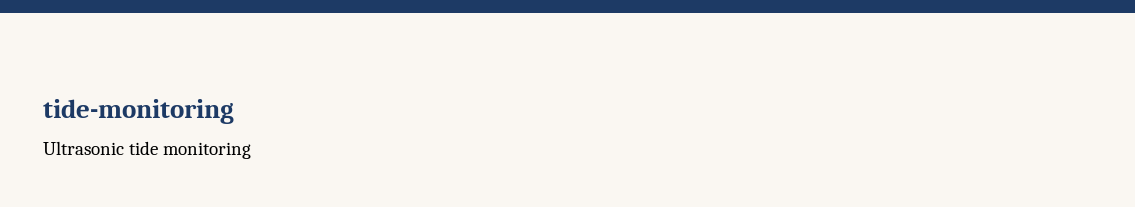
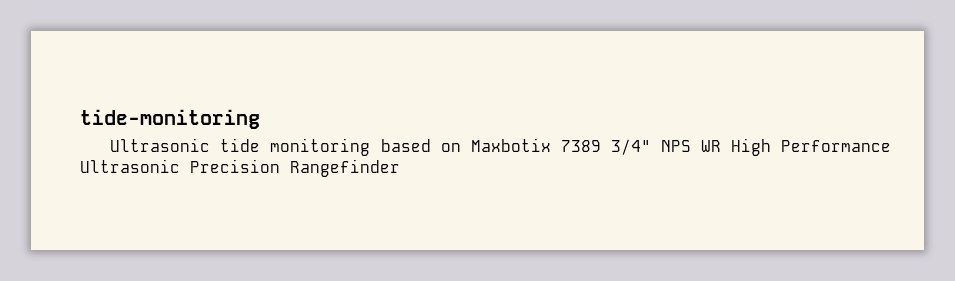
(252, 150) none -> [380,138,891,156] [80,159,400,177] based on Maxbotix 7389 3/4" NPS WR High Performance Ultrasonic Precision Rangefinder

